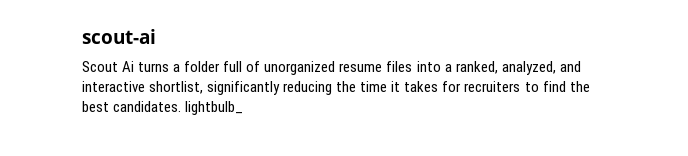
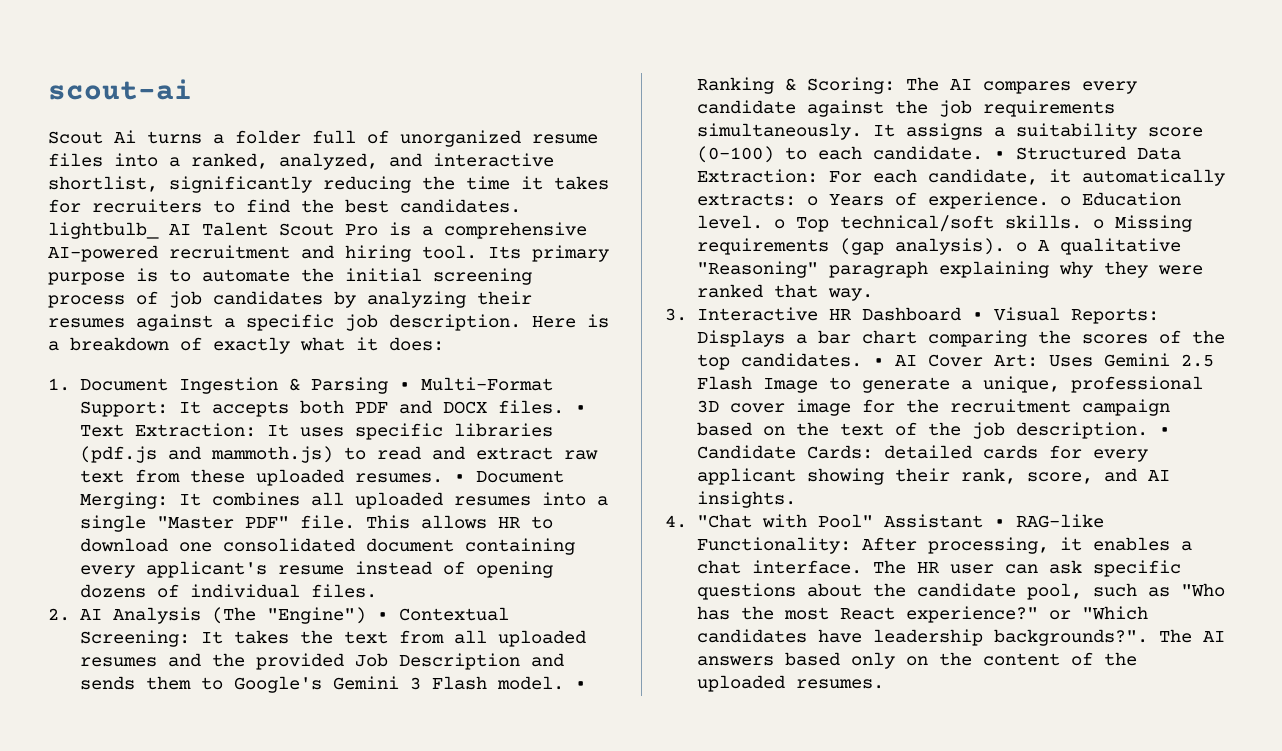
(244, 108) none -> [169,222,587,239] [48,245,609,262] [48,268,532,285] [48,291,532,308] [48,314,609,331] [48,337,444,354] [48,377,553,394] [79,400,586,417] [79,423,553,440] [79,446,598,463] [79,469,564,486] [79,492,608,509] [79,515,553,532] [79,538,575,555] [79,561,553,578] [79,584,377,598] [48,607,509,624] [79,630,586,647] [79,653,564,670] [79,676,586,693] [696,77,1137,94] [696,100,1115,117] [696,123,1203,140] [696,146,1181,163] [696,169,1225,186] [696,192,1181,209] [696,215,1192,232] [696,238,1181,255] [696,261,1203,278] [696,284,873,301] [665,307,1159,324] [696,330,1225,347] [696,353,1214,370] [696,376,1203,393] [696,399,1170,416] [696,422,1170,439] [696,445,1148,462] [696,468,1170,485] [696,491,796,508] [665,514,1104,528] [696,537,1192,554] [696,560,1181,577] [696,583,1225,600] [696,606,1148,623] [696,629,1225,646] [696,652,1137,669] [696,675,884,692] AI Talent Scout Pro is a comprehensive AI-powered recruitment and hiring tool. Its primary purpose is to automate the initial screening process of job candidates by analyzing their resumes against a specific job description. Here is a breakdown of exactly what it does: // 1. Document Ingestion & Parsing • Multi-Format Support: It accepts both PDF and DOCX files. • Text Extraction: It uses specific libraries (pdf.js and mammoth.js) to read and extract raw text from these uploaded resumes. • Document Merging: It combines all uploaded resumes into a single "Master PDF" file. This allows HR to download one consolidated document containing every applicant's resume instead of opening dozens of individual files. // 2. AI Analysis (The "Engine") • Contextual Screening: It takes the text from all uploaded resumes and the provided Job Description and sends them to Google's Gemini 3 Flash model. • Ranking & Scoring: The AI compares every candidate against the job requirements simultaneously. It assigns a suitability score (0-100) to each candidate. • Structured Data Extraction: For each candidate, it automatically extracts: o Years of experience. o Education level. o Top technical/soft skills. o Missing requirements (gap analysis). o A qualitative "Reasoning" paragraph explaining why they were ranked that way. // 3. Interactive HR Dashboard • Visual Reports: Displays a bar chart comparing the scores of the top candidates. • AI Cover Art: Uses Gemini 2.5 Flash Image to generate a unique, professional 3D cover image for the recruitment campaign based on the text of the job description. • Candidate Cards: detailed cards for every applicant showing their rank, score, and AI insights. // 4. "Chat with Pool" Assistant • RAG-like Functionality: After processing, it enables a chat interface. The HR user can ask specific questions about the candidate pool, such as "Who has the most React experience?" or "Which candidates have leadership backgrounds?". The AI answers based only on the content of the uploaded resumes.

